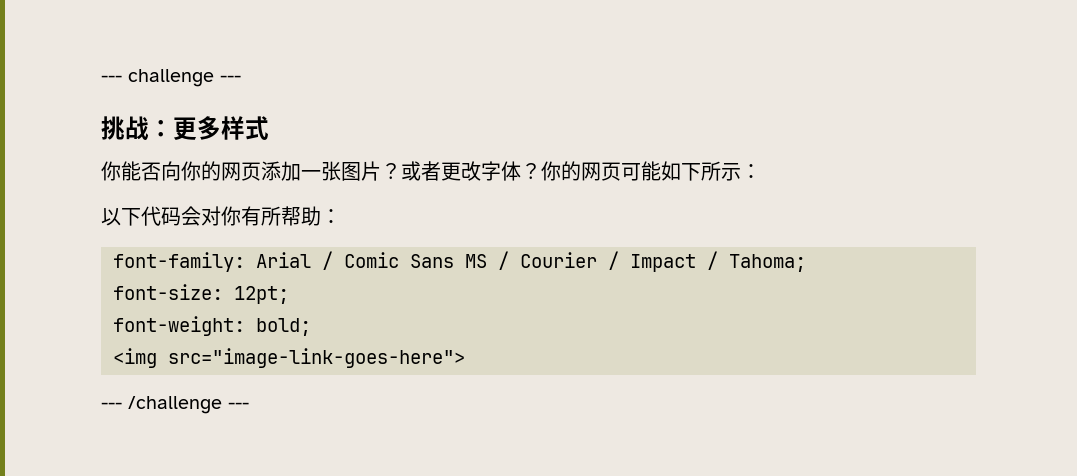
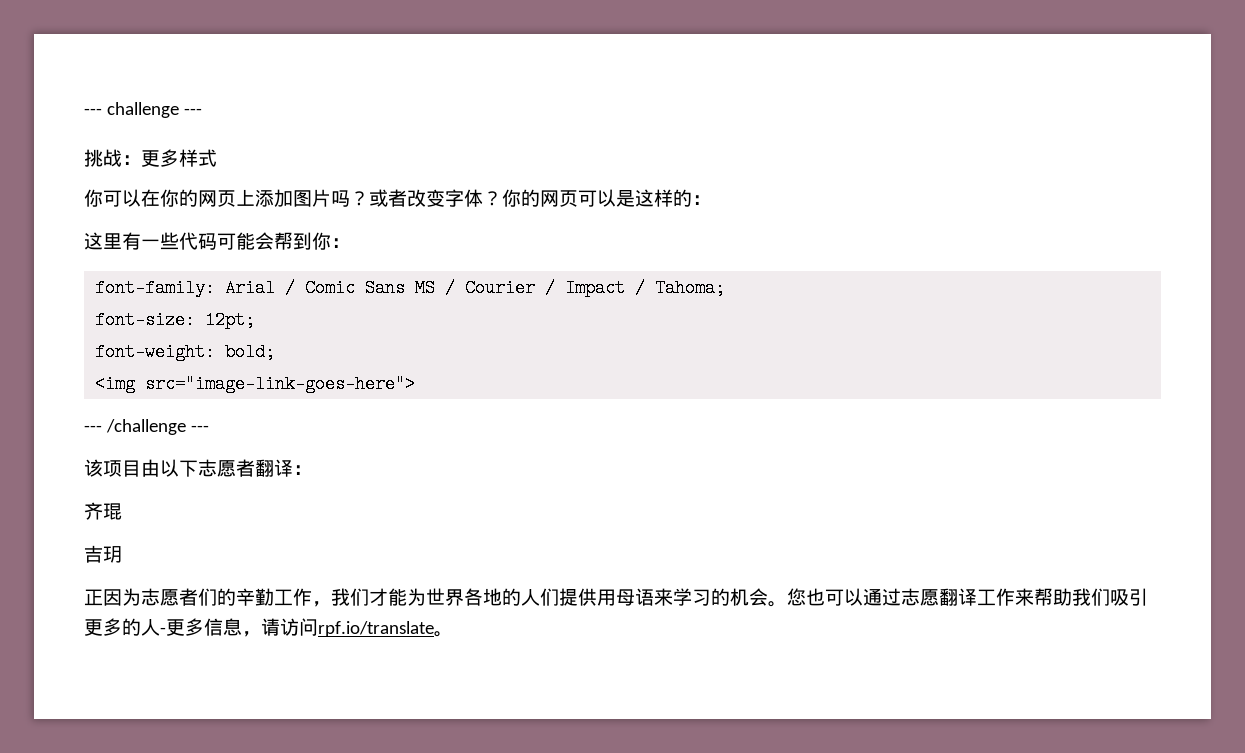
[121,161,761,181] [101,206,321,226] 能否向你的网页添加一张图片？或者更改字体？你的网页可能如下所示： // 以下代码会对你有所帮助 -> [103,189,711,207] [84,232,331,250] 可以在你的网页上添加图片吗？或者改变字体？你的网页可以是这样的： // 这里有一些代码可能会帮到你
(249, 405) none -> [84,459,312,477] [84,502,122,520] [84,545,122,563] [84,588,1148,607] [84,618,453,637] // 该项目由以下志愿者翻译： // 齐琨 // 吉玥 // 正因为志愿者们的辛勤工作，我们才能为世界各地的人们提供用母语来学习的机会。您也可以通过志愿翻译工作来帮助我们吸引更多的人-更多信息，请访问rpf.io/translate。

